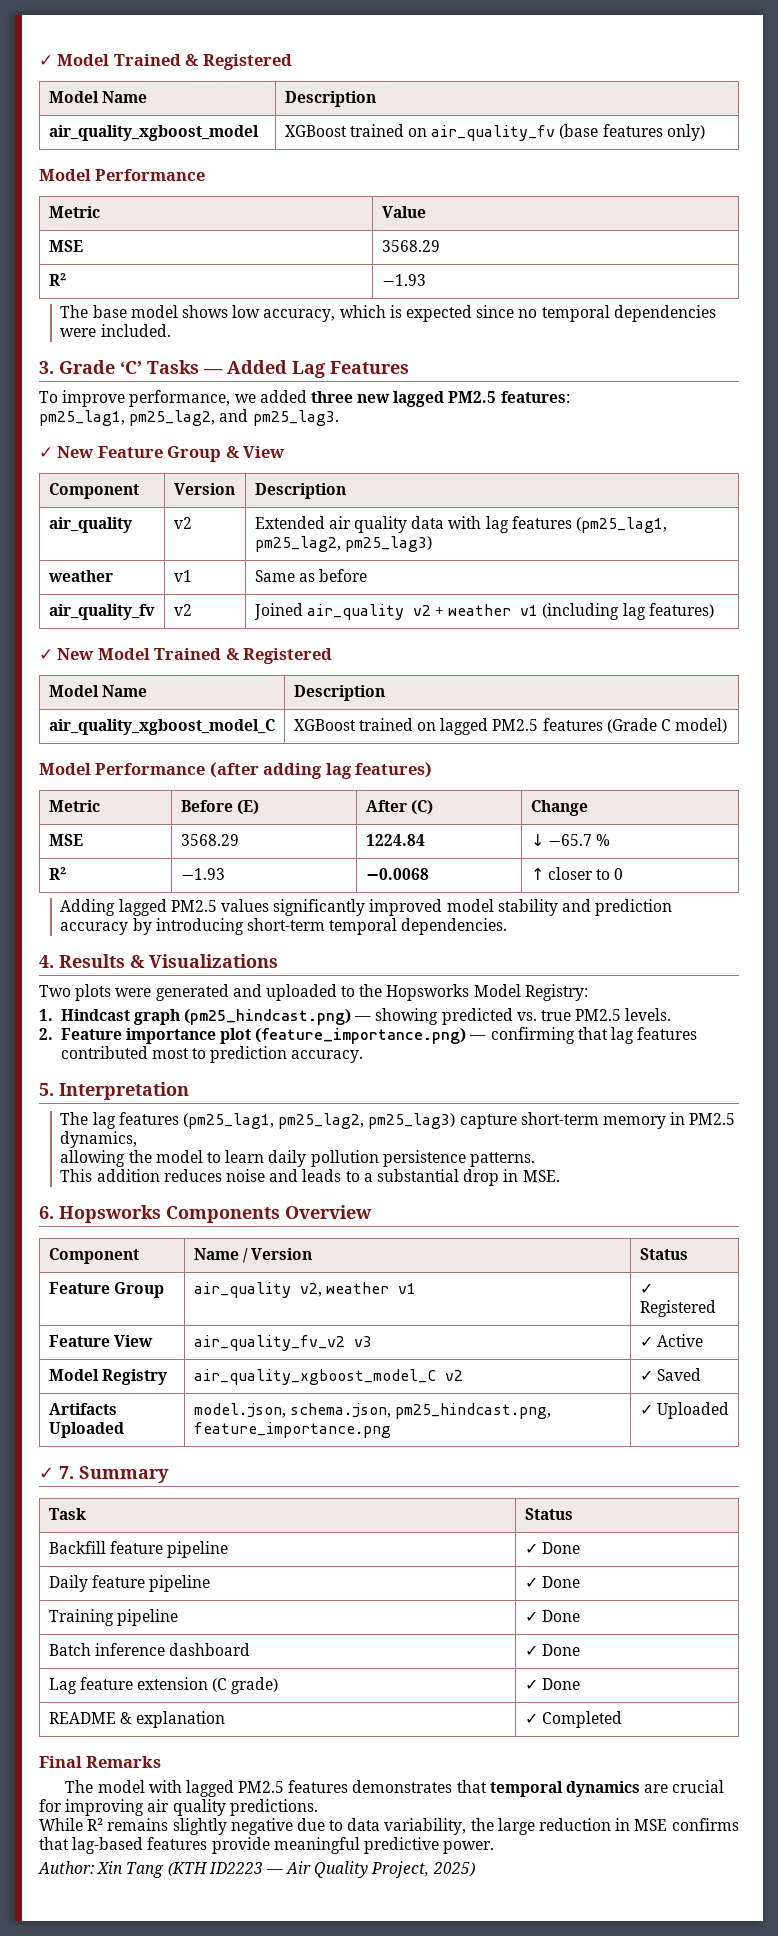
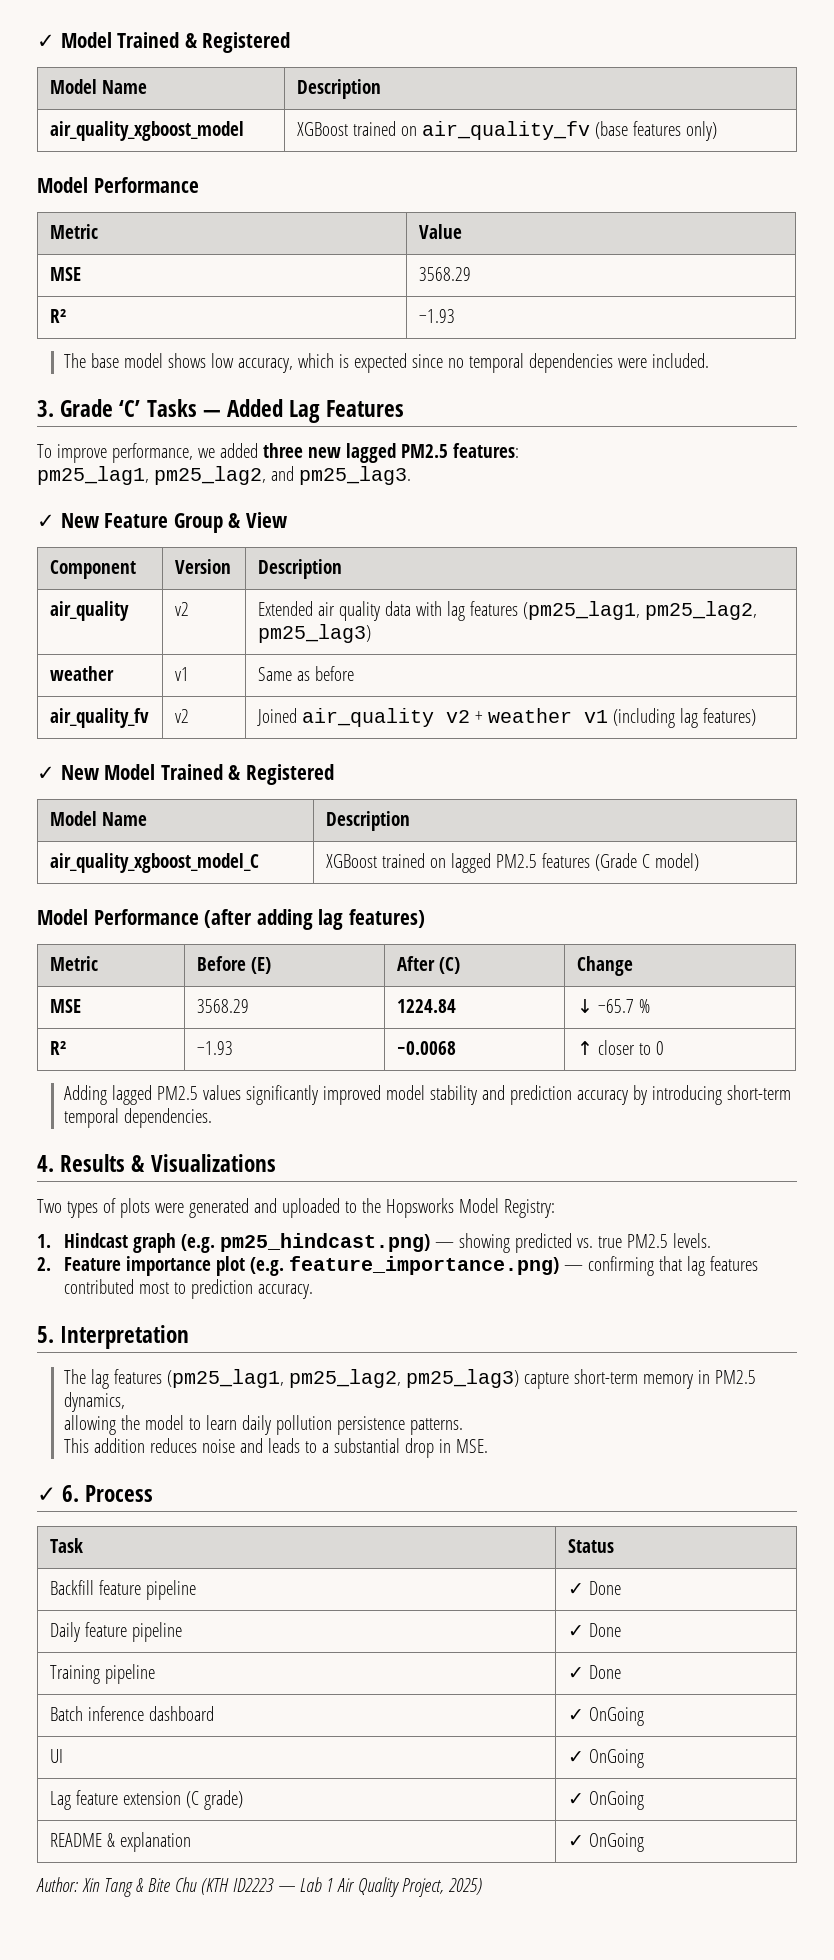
(71, 991) none -> [66,1198,116,1218] types of
[184,1009,352,1025] (pm25_hindcast.png) -> [181,1233,431,1253] (e.g. pm25_hindcast.png)
[255,1028,467,1044] (feature_importance.png) -> [250,1256,560,1276] (e.g. feature_importance.png)
[39,1205,372,1223] [48,1248,139,1264] [193,1248,312,1263] [639,1248,688,1260] [48,1282,164,1298] [193,1282,416,1298] [639,1283,653,1294] [639,1300,716,1317] [48,1335,153,1347] [193,1335,372,1351] [639,1334,703,1347] [48,1369,167,1385] [193,1369,463,1385] [639,1368,701,1381] [48,1403,117,1415] [48,1422,124,1438] [193,1403,551,1419] [193,1422,391,1438] [639,1402,729,1419] [39,1466,169,1483] 6. Hopsworks Components Overview // Component | Name / Version | Status // Feature Group | air_quality v2, weather v1 | ✓ Registered // Feature View | air_quality_fv_v2 v3 | ✓ Active // Model Registry | air_quality_xgboost_model_C v2 | ✓ Saved // Artifacts Uploaded | model.json, schema.json, pm25_hindcast.png, feature_importance.png | ✓ Uploaded // ✓ 7. Summary -> [37,1485,154,1502] ✓ 6. Process
[541,1644,580,1656] Done -> [589,1707,645,1726] [50,1749,64,1763] [568,1749,645,1768] OnGoing // UI | ✓ OnGoing
[541,1678,580,1690] Done -> [589,1791,645,1810] OnGoing
[541,1711,622,1728] [39,1756,162,1768] [65,1780,725,1797] [39,1799,318,1816] [39,1818,739,1835] [39,1837,495,1854] Completed // Final Remarks // The model with lagged PM2.5 features demonstrates that temporal dynamics are crucial for improving air quality predictions. // While R² remains slightly negative due to data variability, the large reduction in MSE confirms that lag-based features provide meaningful predictive power. -> [589,1833,645,1852] OnGoing
(165, 1870) none -> [135,1877,197,1892] & Bite Chu
(283, 1871) none -> [299,1877,333,1892] Lab 1

